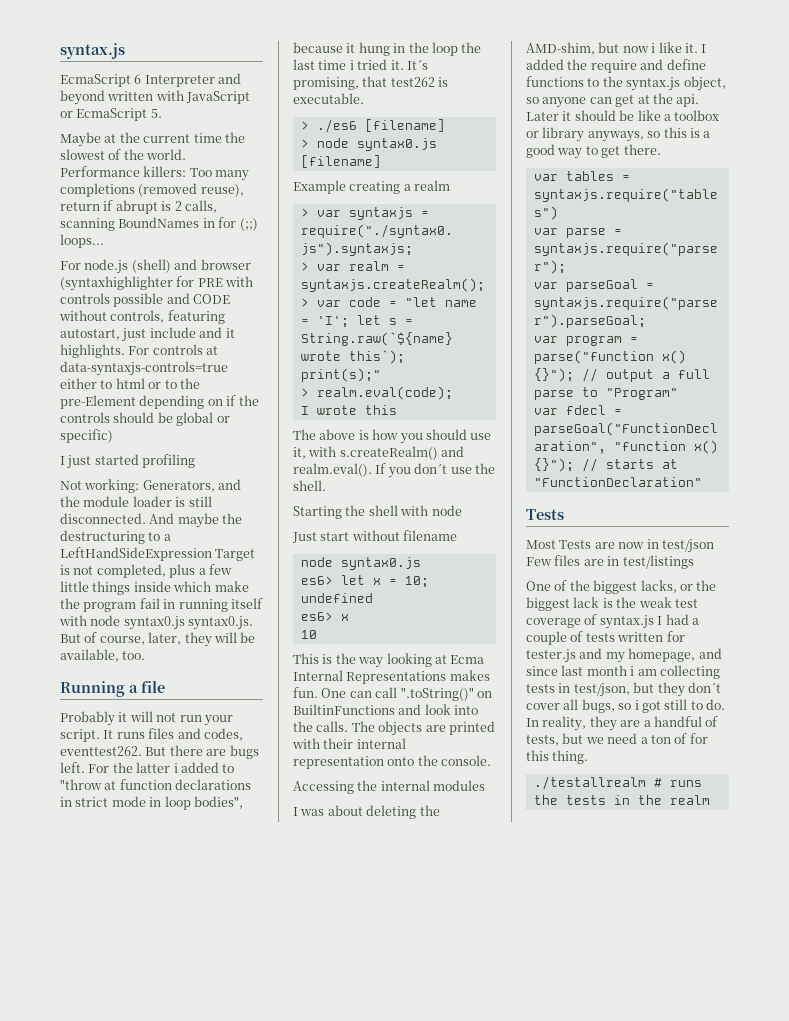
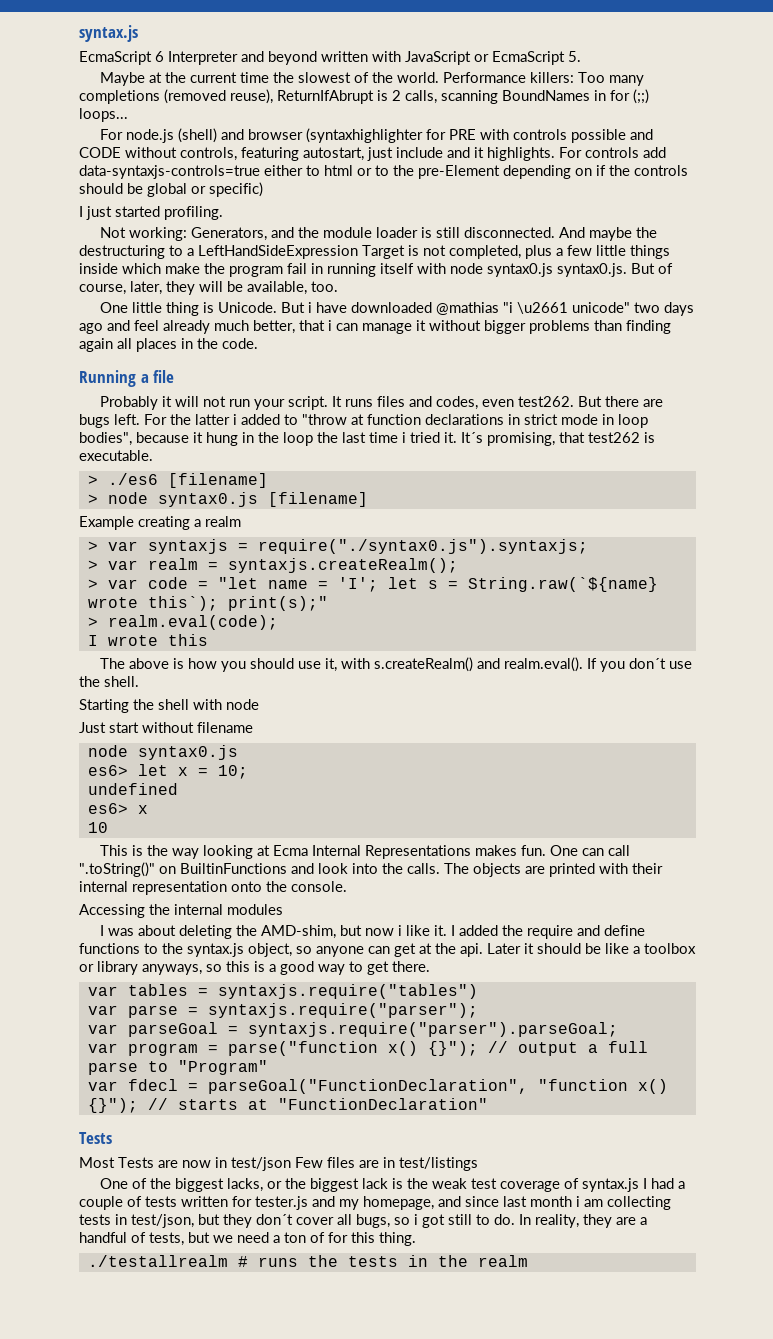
[60,200,158,214] return if abrupt -> [277,90,374,104] ReturnIfAbrupt
[206,346,219,355] at -> [643,147,666,158] add
[142,454,196,468] profiling -> [164,206,223,220] profiling.
(146, 655) none -> [100,302,695,316] [79,320,671,334] [79,338,258,352] // One little thing is Unicode. But i have downloaded @mathias "i \u2661 unicode" two days ago and feel already much better, that i can manage it without bigger problems than finding again all places in the code.
[60,746,142,756] eventtest262. -> [482,396,575,407] even test262.

